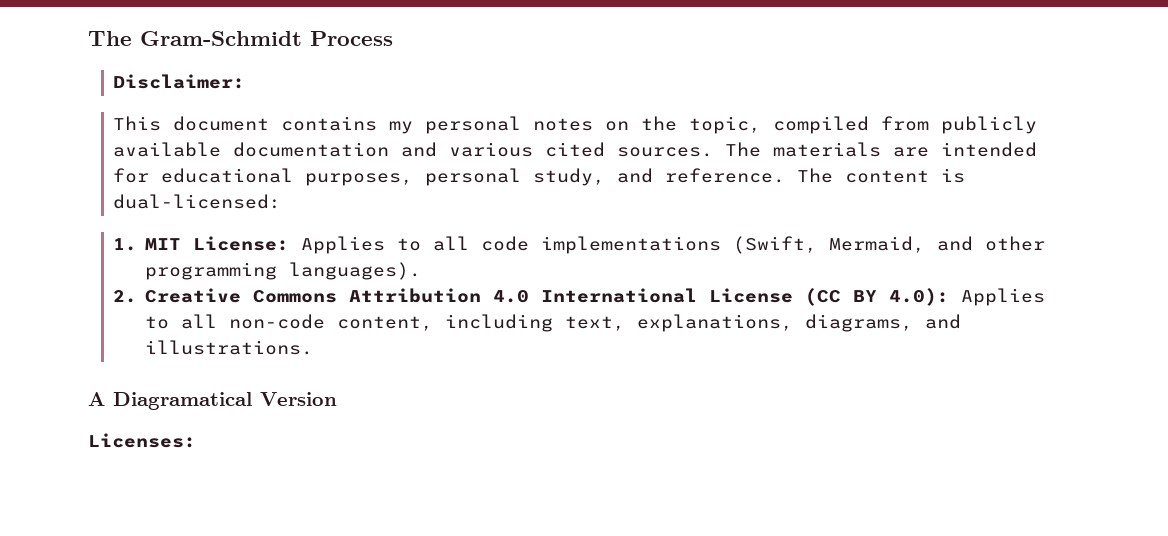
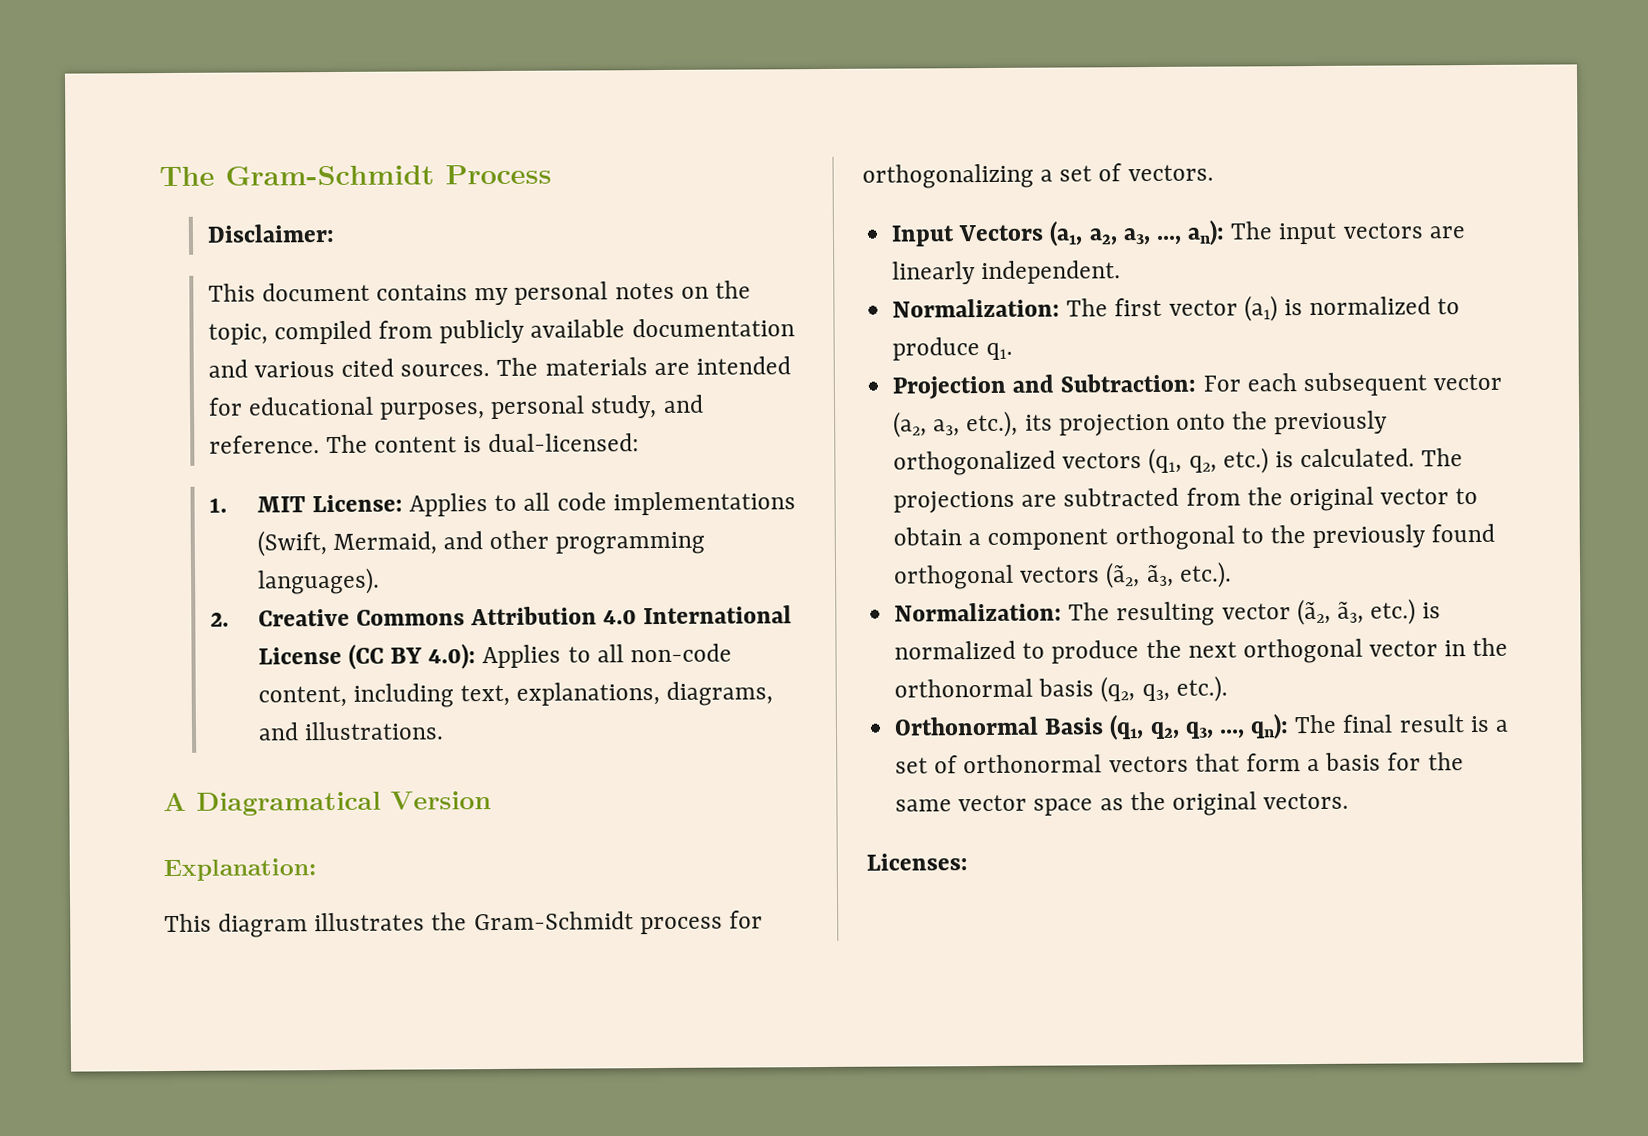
(337, 399) none -> [163,858,317,882] [164,910,763,938] [862,163,1214,189] [891,219,1465,247] [892,260,1122,285] [892,295,1461,322] [892,337,1014,361] [892,372,1503,400] [893,410,1389,438] [893,447,1464,476] [893,486,1479,514] [893,523,1496,551] [893,561,1232,590] [894,598,1442,627] [894,637,1509,664] [894,675,1228,703] [894,713,1509,741] [895,752,1464,774] [895,791,1350,816] // Explanation: // This diagram illustrates the Gram-Schmidt process for orthogonalizing a set of vectors. // Input Vectors (a1, a2, a3, ..., an): The input vectors are linearly independent. // Normalization: The first vector (a1) is normalized to produce q1. // Projection and Subtraction: For each subsequent vector (a2, a3, etc.), its projection onto the previously orthogonalized vectors (q1, q2, etc.) is calculated. The projections are subtracted from the original vector to obtain a component orthogonal to the previously found orthogonal vectors (ã2, ã3, etc.). // Normalization: The resulting vector (ã2, ã3, etc.) is normalized to produce the next orthogonal vector in the orthonormal basis (q2, q3, etc.). // Orthonormal Basis (q1, q2, q3, ..., qn): The final result is a set of orthonormal vectors that form a basis for the same vector space as the original vectors.

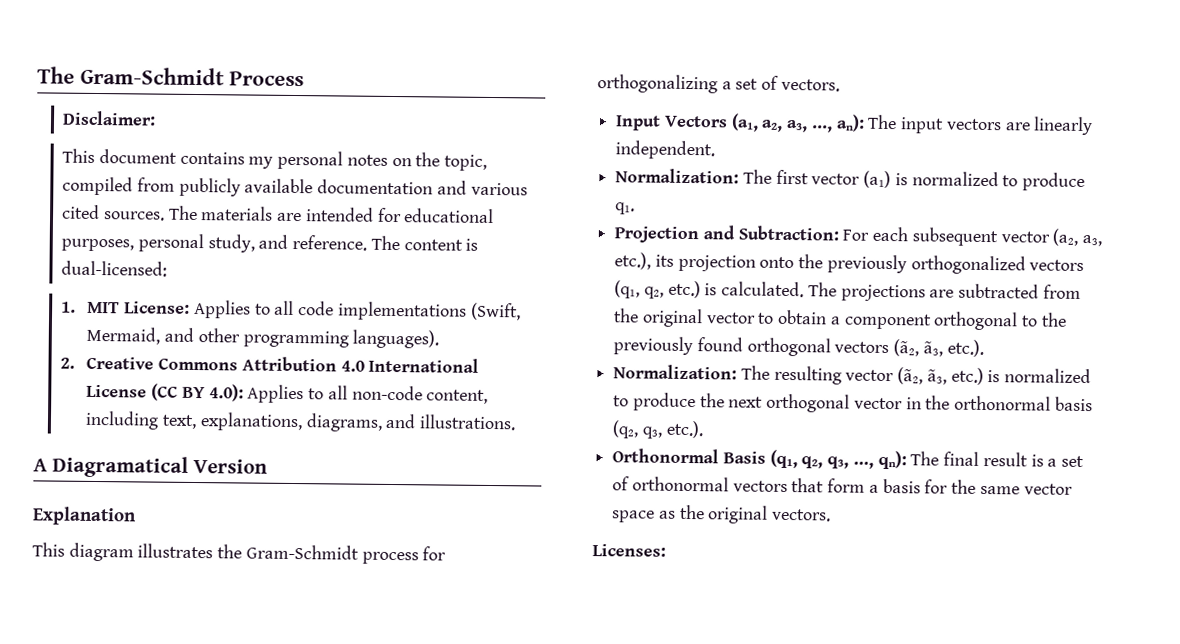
[163,858,317,882] Explanation: -> [32,506,137,526] Explanation

